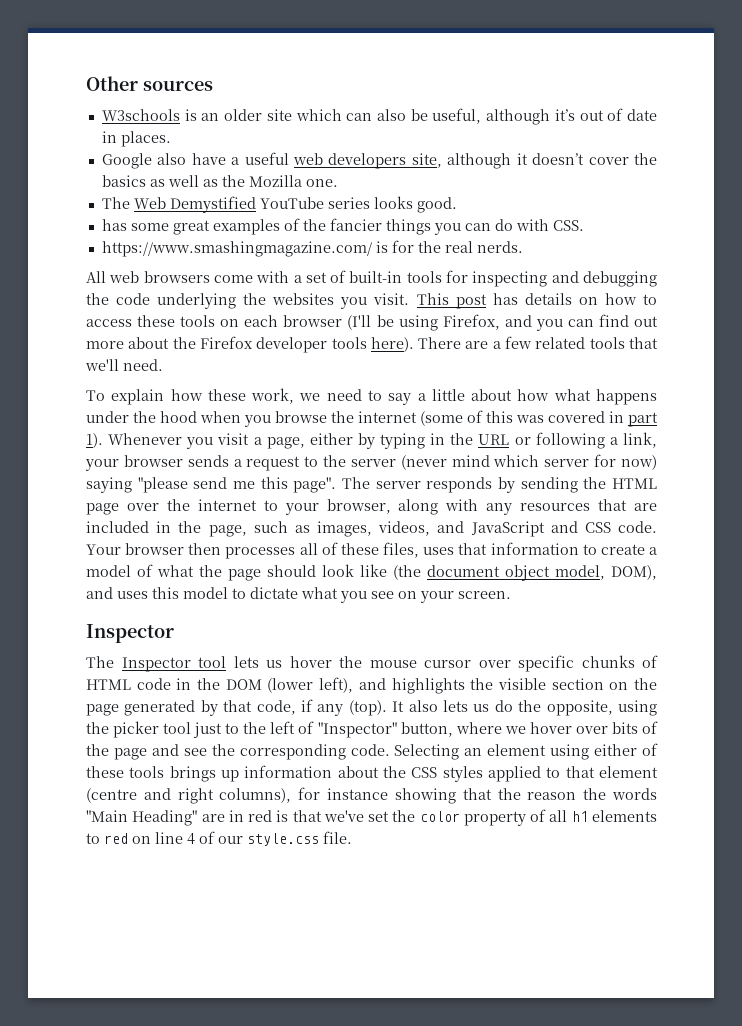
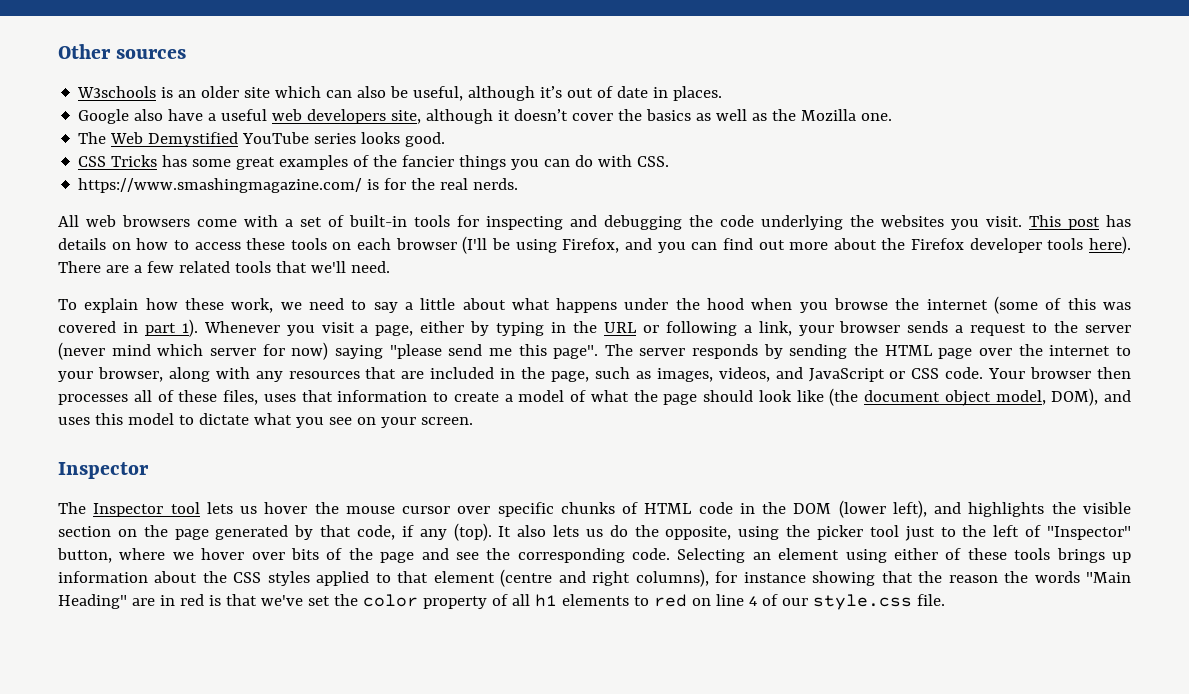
(457, 205) none -> [78,155,158,167] CSS Tricks
[517,389,550,401] how -> (506, 304) none
[550,521,578,533] and -> [889,371,906,379] or

